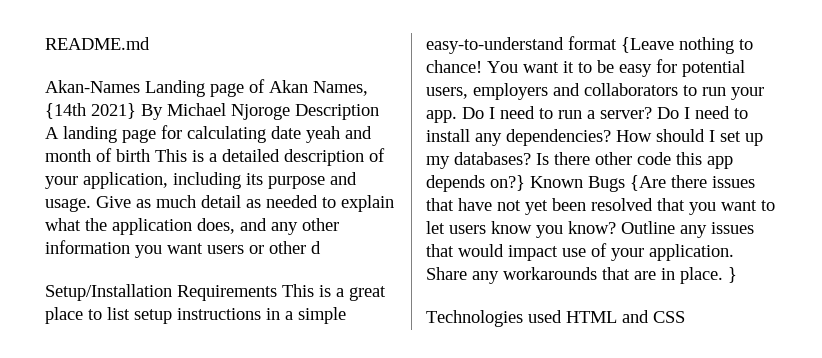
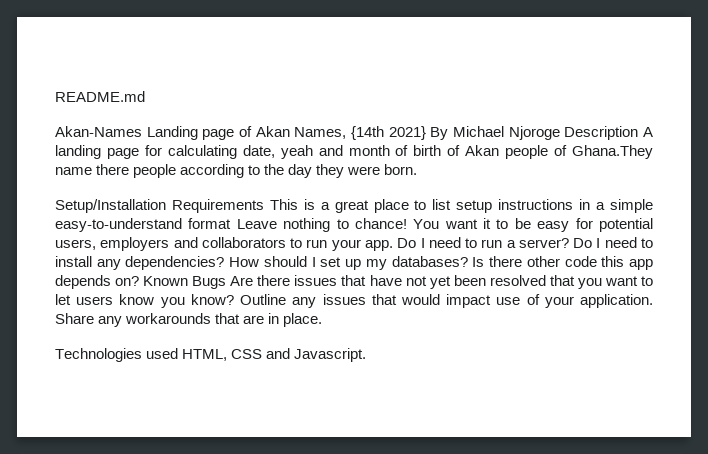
[271,126,301,139] date -> [242,145,275,158] date,
[155,148,385,166] [45,172,357,189] [45,195,394,212] [45,218,339,235] [45,240,321,258] This is a detailed description of your application, including its purpose and usage. Give as much detail as needed to explain what the application does, and any other information you want users or other d -> [447,145,654,159] [55,164,418,178] of Akan people of Ghana.They name there people according to the day they were born.
[621,37,674,53] {Leave -> [236,219,277,229] Leave
[490,175,525,191] on?} -> [115,276,140,286] on?
[630,175,666,191] {Are -> [230,276,254,286] Are
[728,267,737,283] } -> (323, 320) none
[566,310,685,323] HTML and CSS -> [182,348,367,362] HTML, CSS and Javascript.

